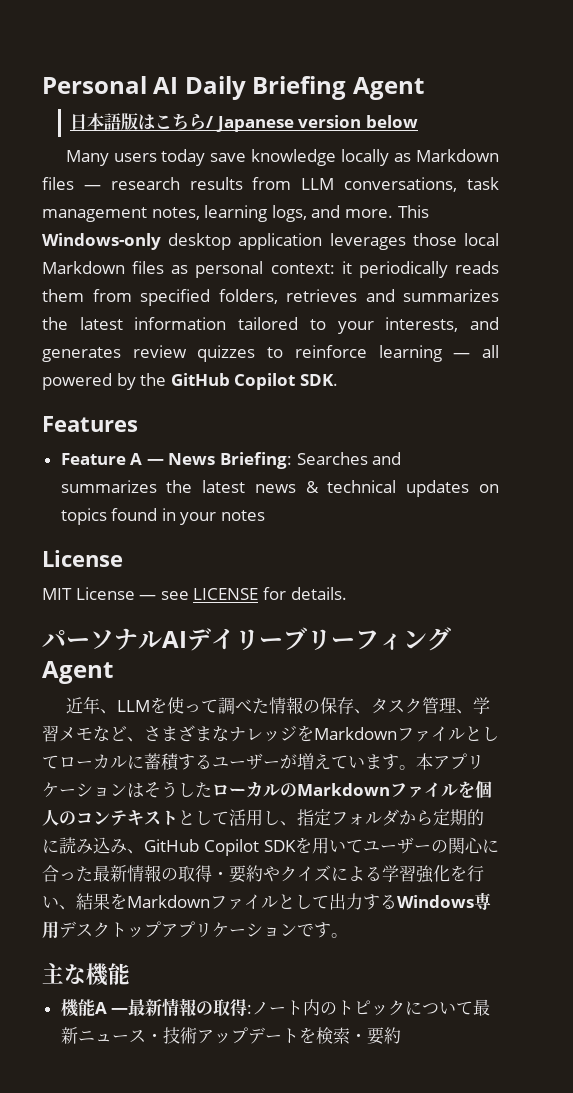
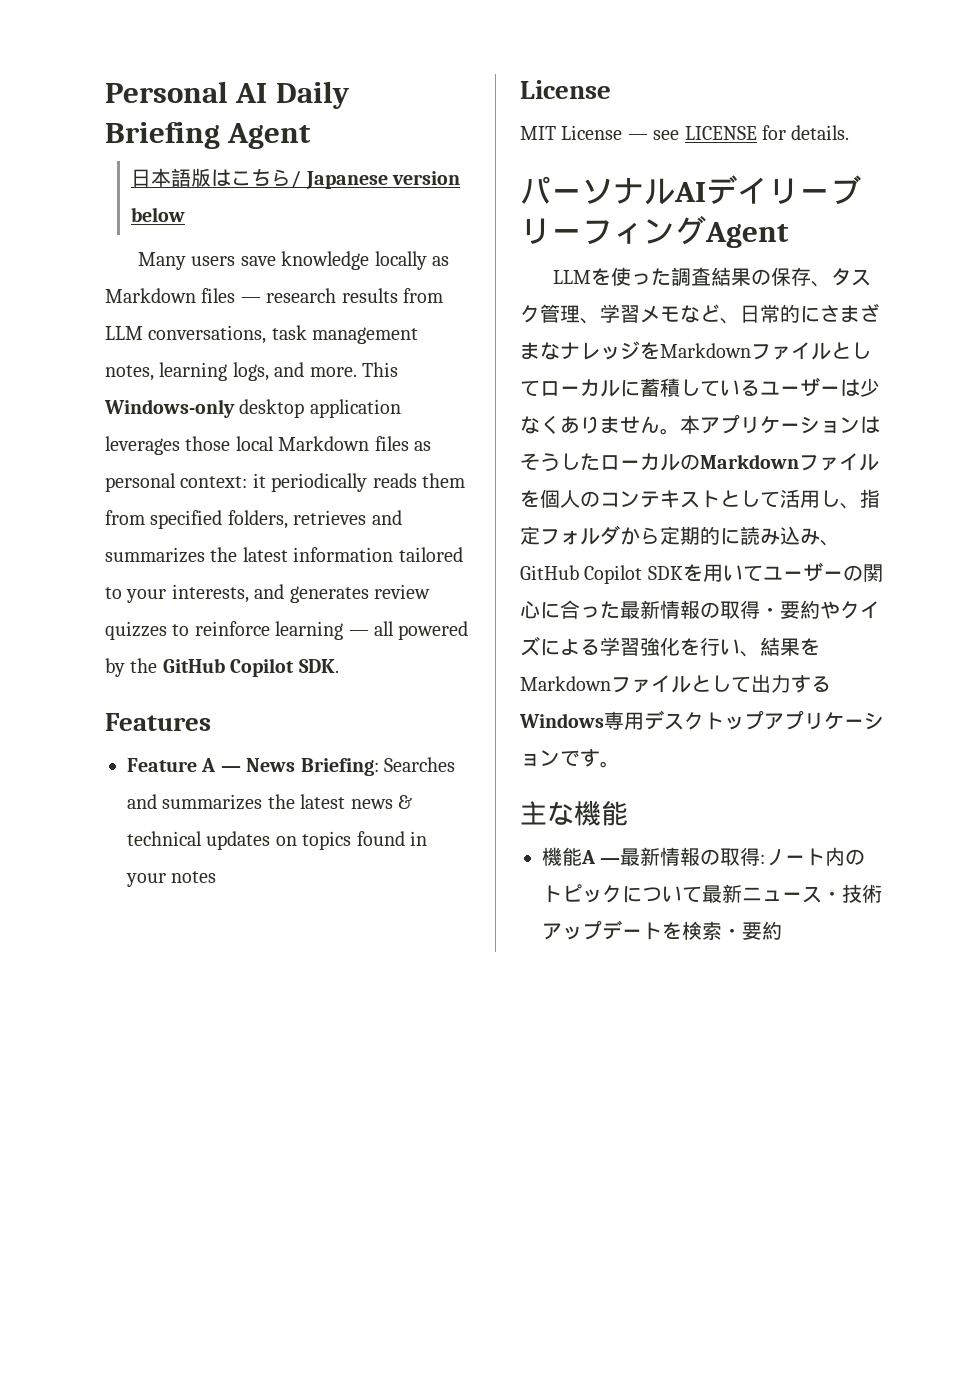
[161,149,206,166] today -> (236, 261) none
[65,696,117,714] 近年、 -> (789, 235) none
[200,697,303,714] て調べた情報 -> [650,267,751,286] た調査結果
(144, 739) none -> [740,304,820,323] 日常的に
[178,754,195,770] す -> [680,379,740,397] してい
[280,753,399,770] が増えています -> [840,378,880,397] [520,415,660,434] は少なくありません

